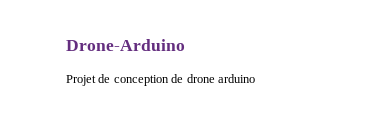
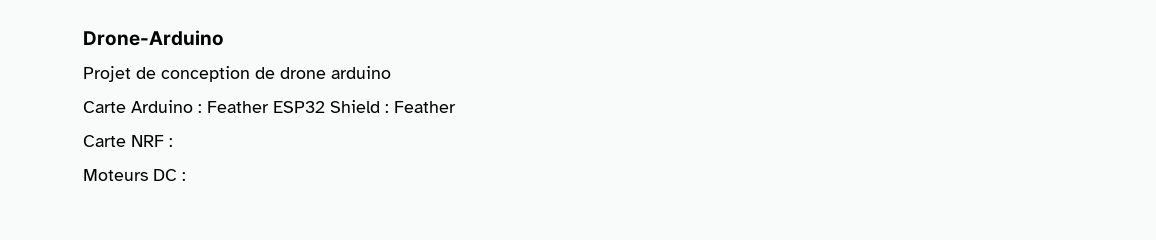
(255, 78) none -> [83,100,456,113] [83,135,173,147] [83,169,186,181] // Carte Arduino : Feather ESP32 Shield : Feather // Carte NRF : // Moteurs DC :

